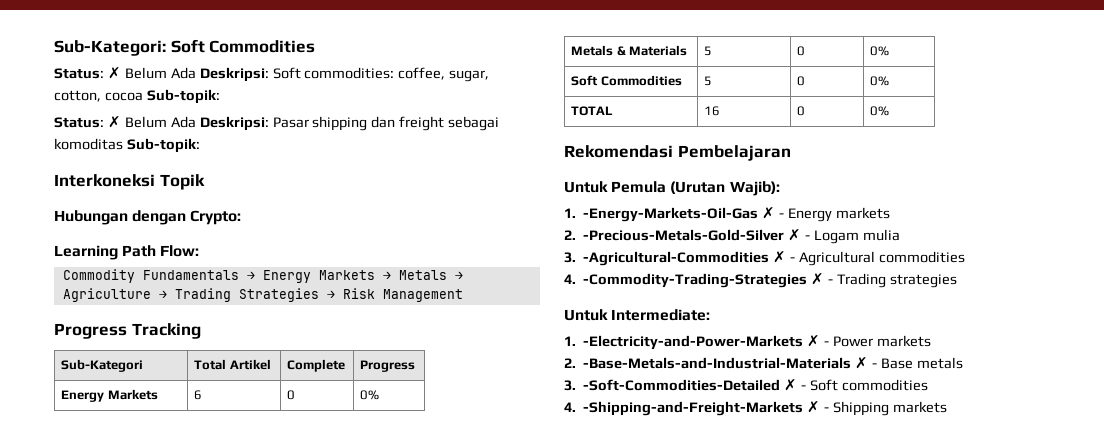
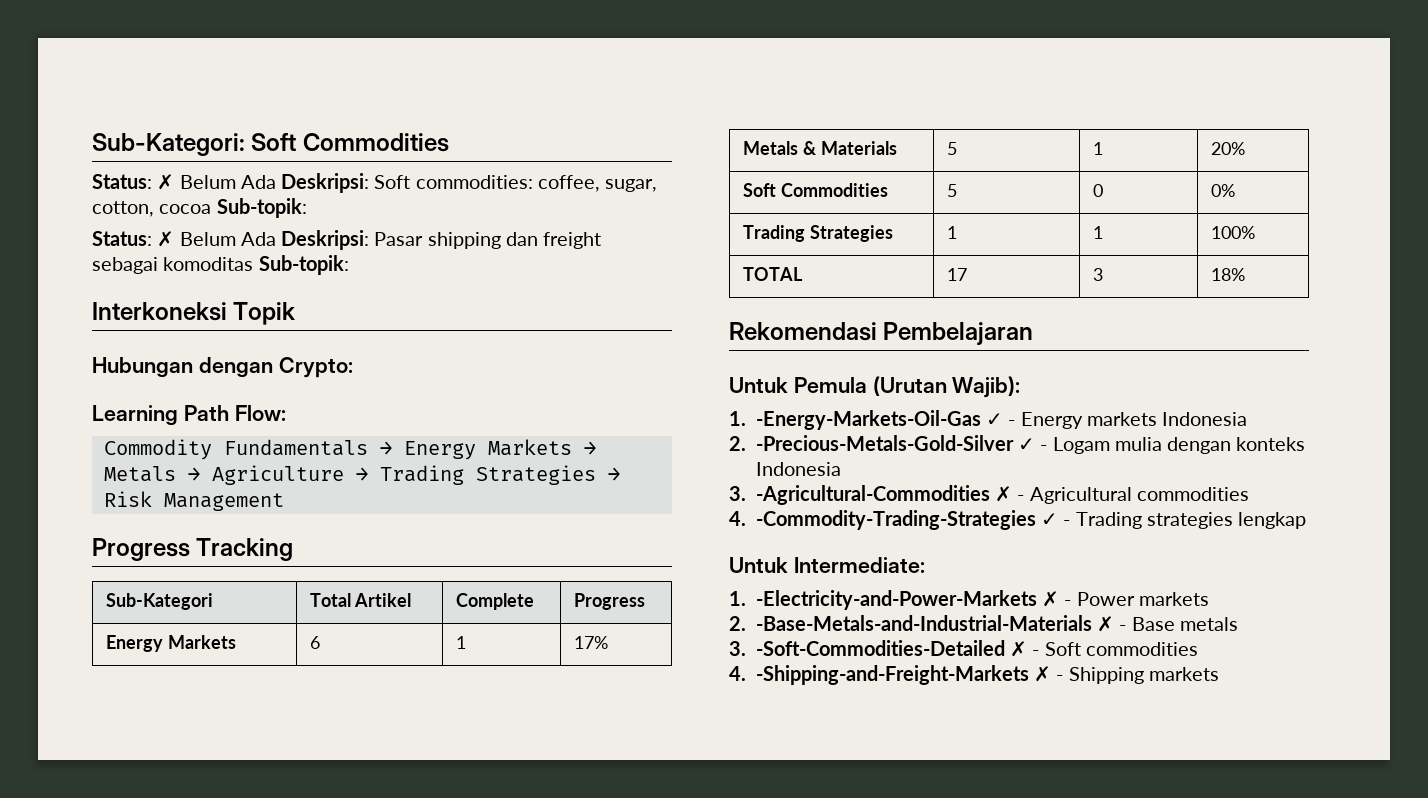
[287,390,296,400] [360,390,380,400] 0 | 0% -> [455,636,466,649] [573,636,608,649] 1 | 17%
[797,46,806,56] [870,46,890,56] 0 | 0% -> [1092,142,1103,155] [1210,142,1245,155] 1 | 20%
[571,106,614,116] [704,106,721,116] [797,106,806,116] [870,106,890,116] TOTAL | 16 | 0 | 0% -> [742,225,893,242] [946,226,957,239] [1092,226,1103,239] [1210,226,1255,239] [742,267,803,281] [946,268,967,281] [1092,268,1103,281] [1210,268,1245,281] Trading Strategies | 1 | 1 | 100% // TOTAL | 17 | 3 | 18%
[762,207,776,219] ✗ -> [986,413,1004,426] ✓
(890, 213) none -> [1162,412,1248,426] Indonesia
[788,229,802,241] ✗ -> [1018,438,1036,451] ✓
(900, 235) none -> [1167,437,1306,454] [755,462,841,476] dengan konteks Indonesia
[811,273,825,285] ✗ -> [1041,513,1059,526] ✓
(957, 281) none -> [1238,512,1307,529] lengkap

